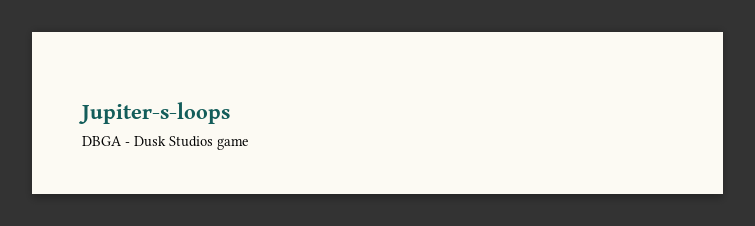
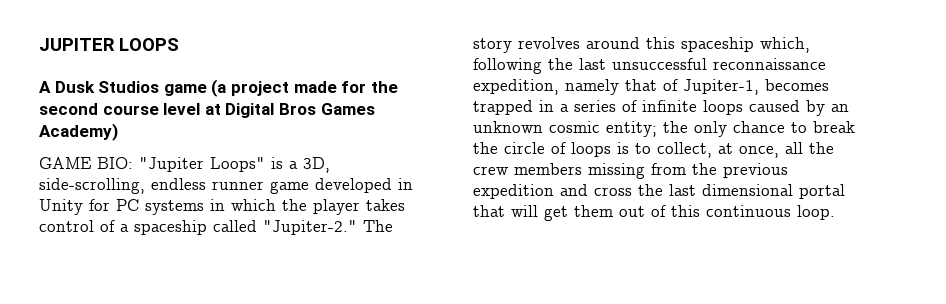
[78,102,230,124] [82,136,248,150] Jupiter-s-loops // DBGA - Dusk Studios game -> [39,38,179,51] [39,79,398,97] [39,103,375,118] [39,123,118,141] [39,157,330,173] [39,178,413,194] [39,199,405,215] [39,220,393,235] [473,37,810,53] [473,58,826,74] [473,79,829,95] [473,100,849,116] [473,121,855,137] [473,142,834,158] [473,163,788,179] [473,184,845,199] [473,205,835,221] JUPITER LOOPS // A Dusk Studios game (a project made for the second course level at Digital Bros Games Academy) // GAME BIO: "Jupiter Loops" is a 3D, side-scrolling, endless runner game developed in Unity for PC systems in which the player takes control of a spaceship called "Jupiter-2." The story revolves around this spaceship which, following the last unsuccessful reconnaissance expedition, namely that of Jupiter-1, becomes trapped in a series of infinite loops caused by an unknown cosmic entity; the only chance to break the circle of loops is to collect, at once, all the crew members missing from the previous expedition and cross the last dimensional portal that will get them out of this continuous loop.

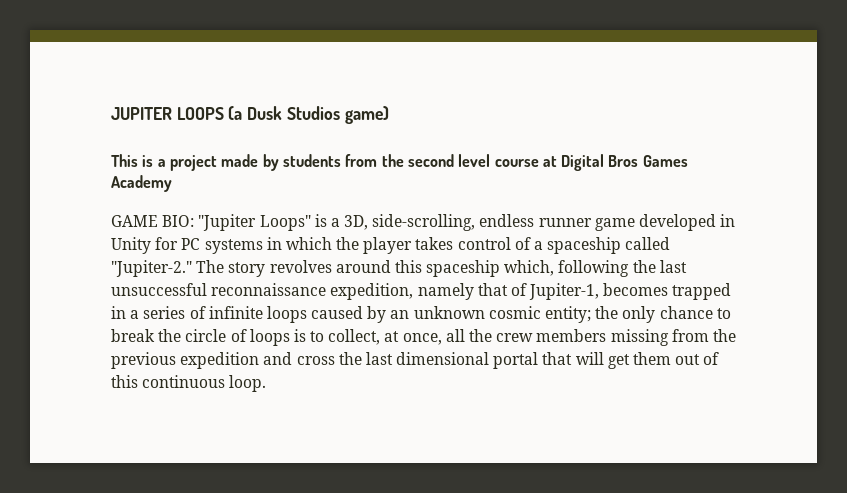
[39,81,51,93] // A -> [228,106,243,120] (a
[163,79,398,97] [39,103,201,115] game (a project made for the second course level -> [344,106,389,124] [111,154,539,171] game) // This is a project made by students from the second level course
[39,123,118,141] Academy) -> [111,175,172,192] Academy

